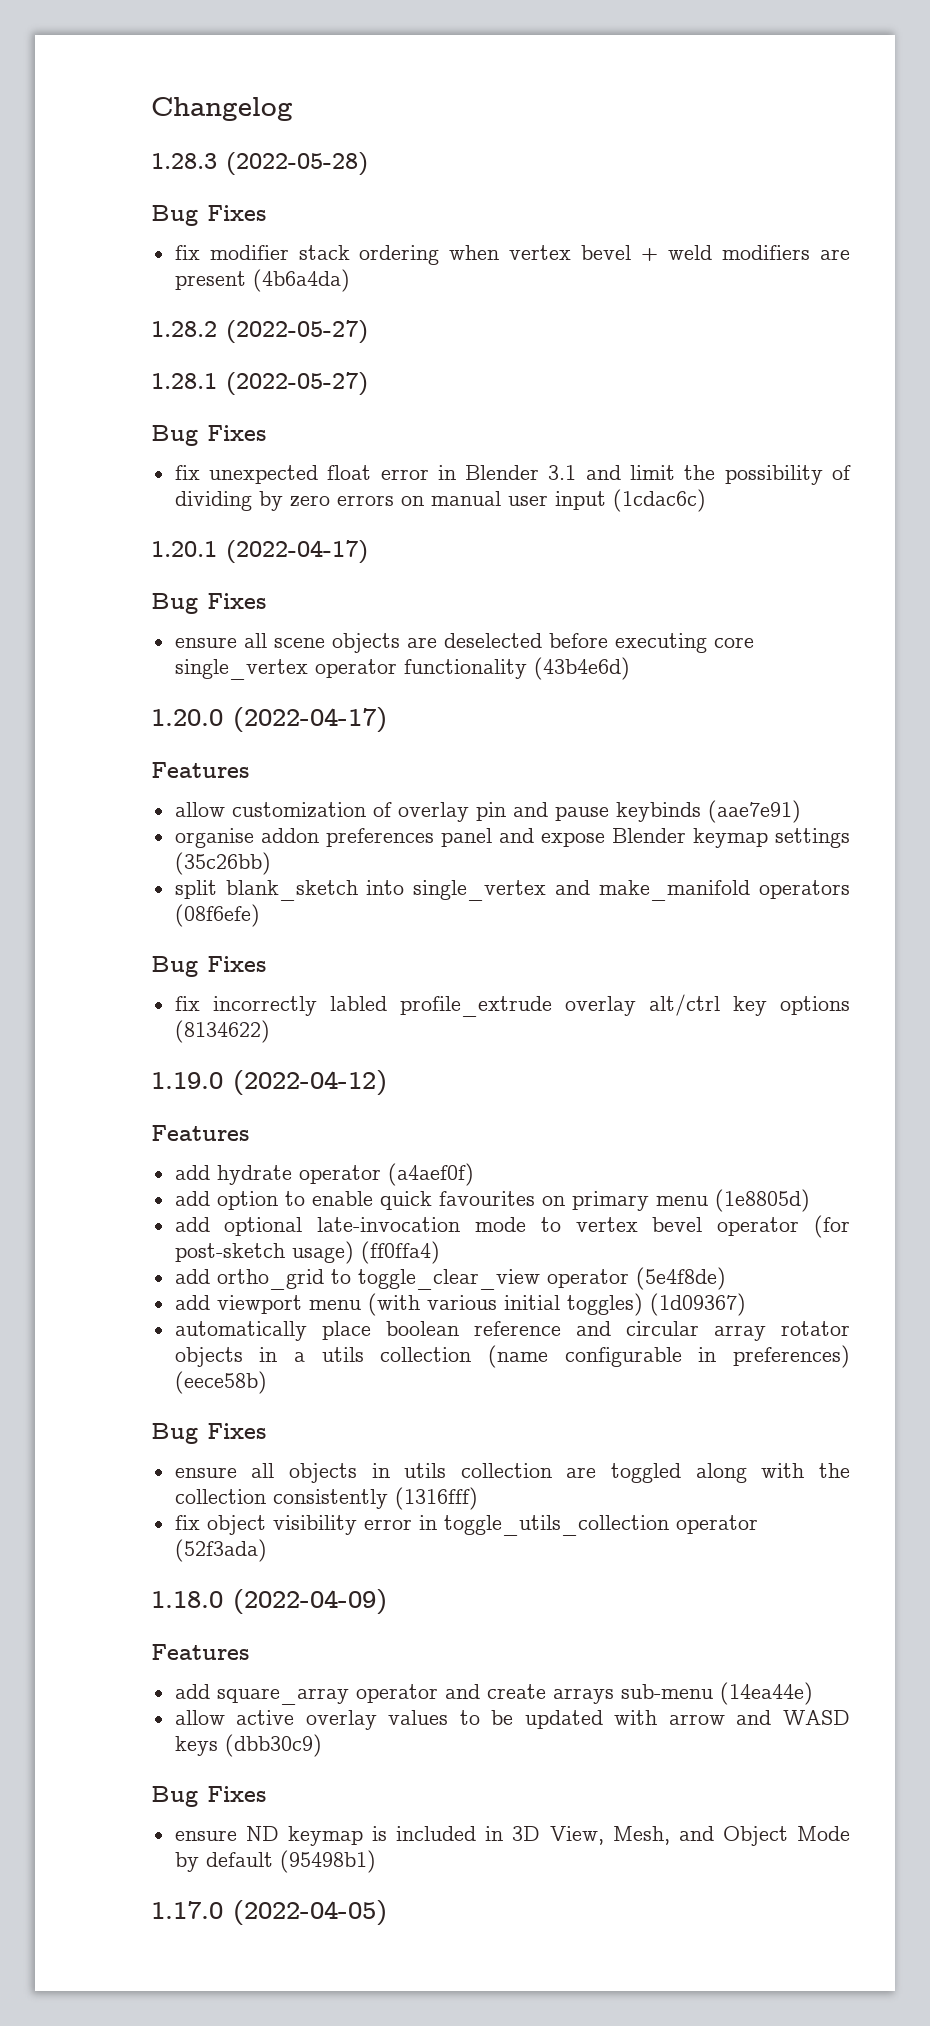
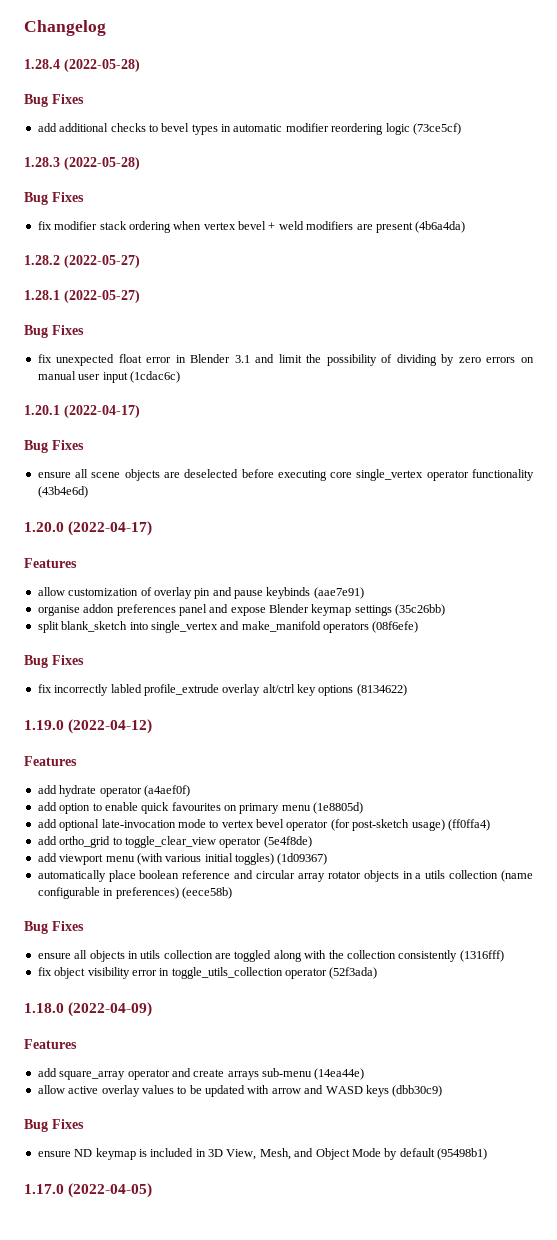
(293, 109) none -> [24,59,140,72] [24,94,84,107] [37,123,461,135] // 1.28.4 (2022-05-28) // Bug Fixes // add additional checks to bevel types in automatic modifier reordering logic (73ce5cf)

